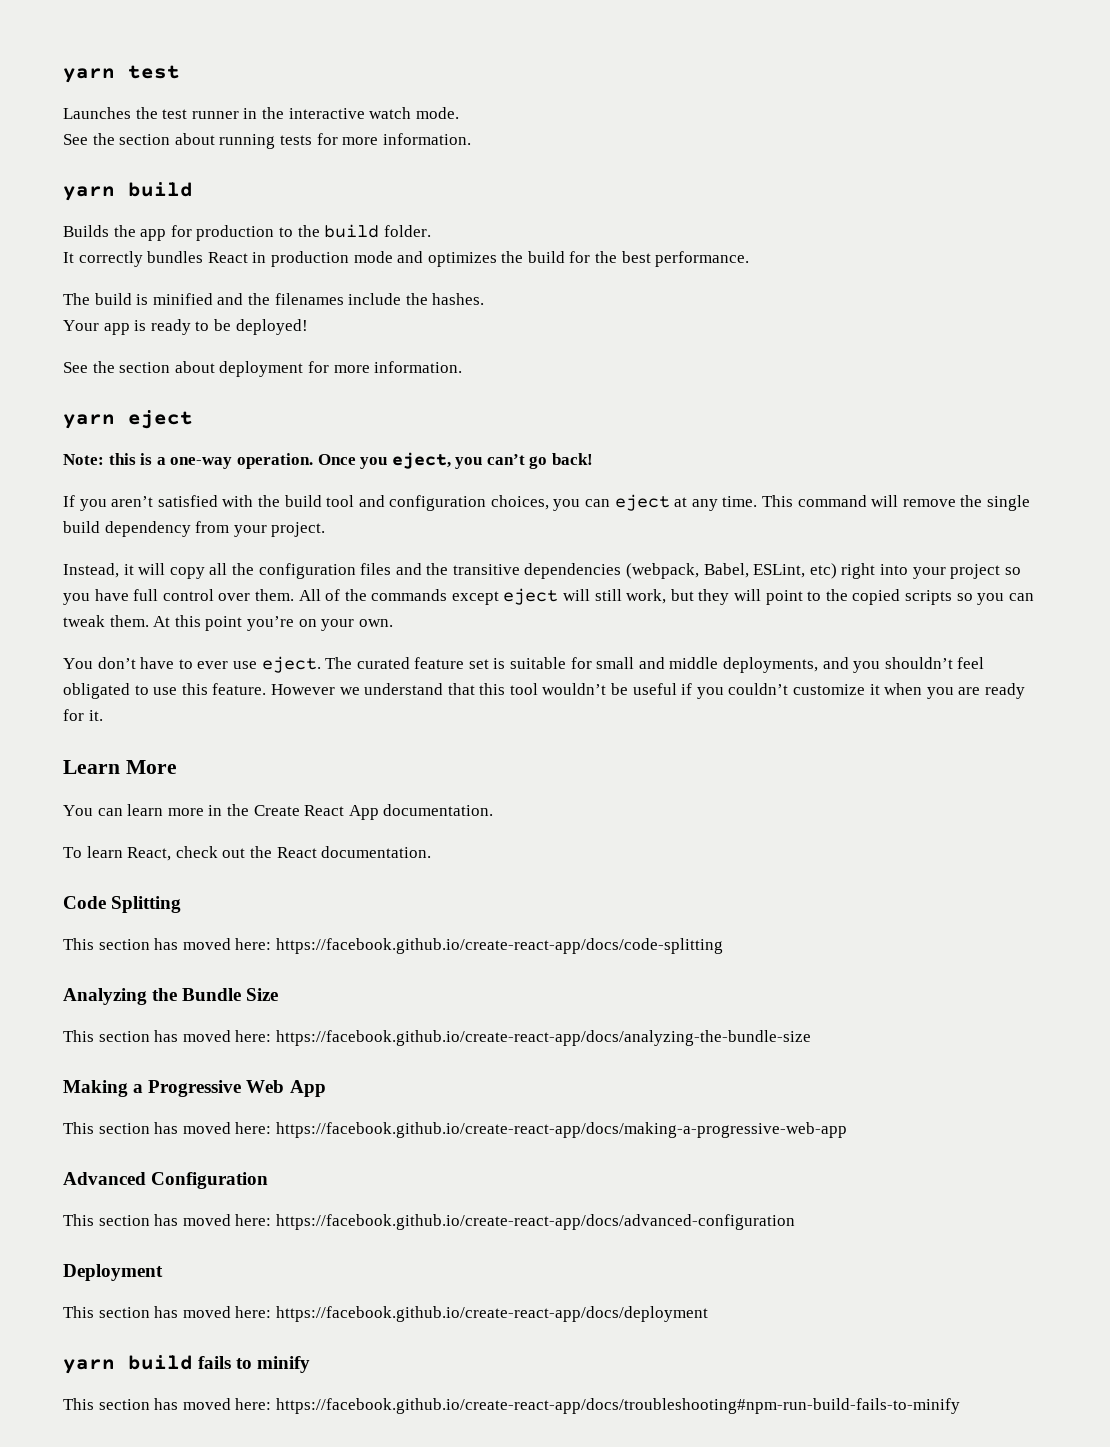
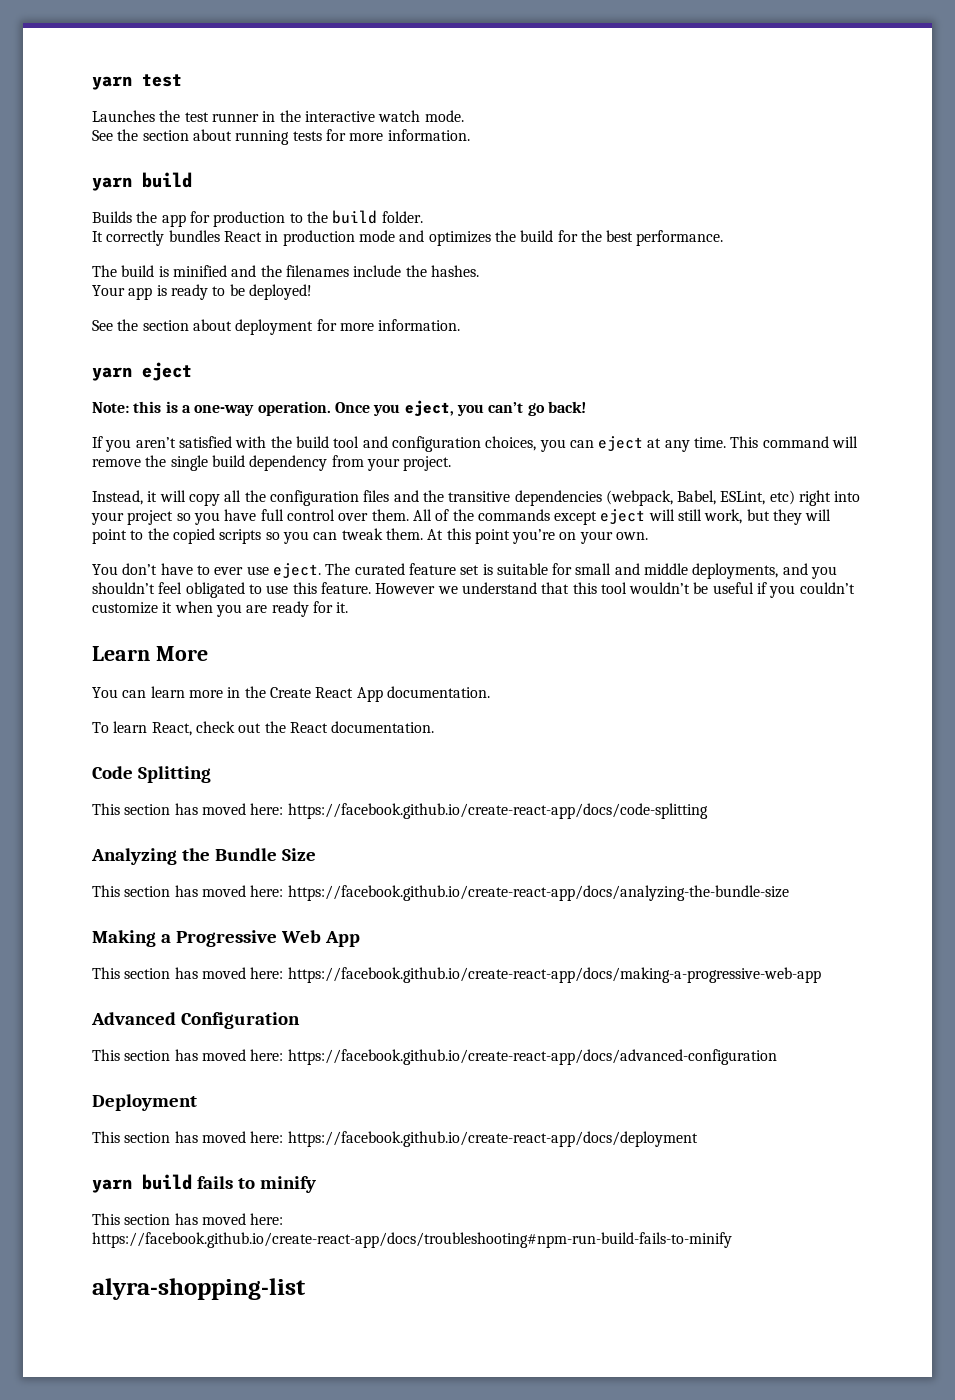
(960, 1406) none -> [92,1278,306,1300] // alyra-shopping-list

